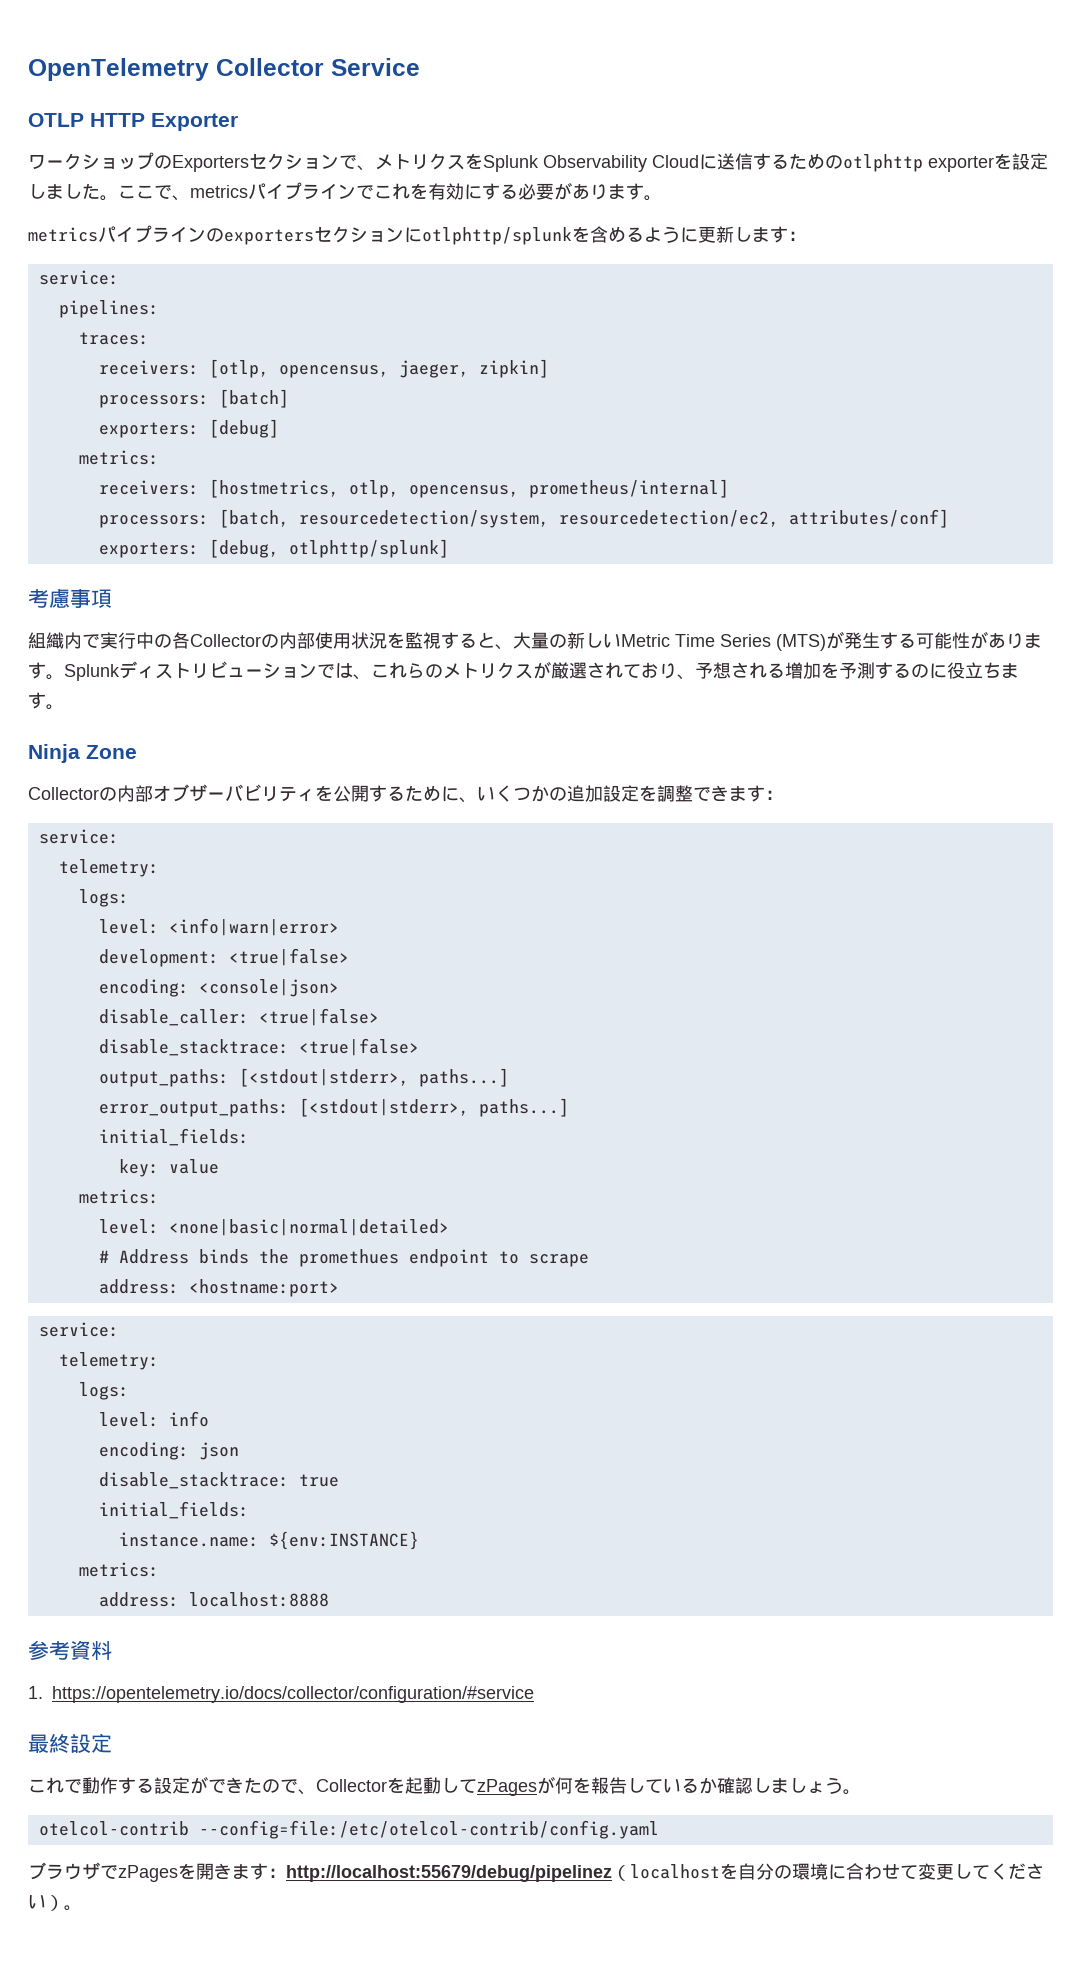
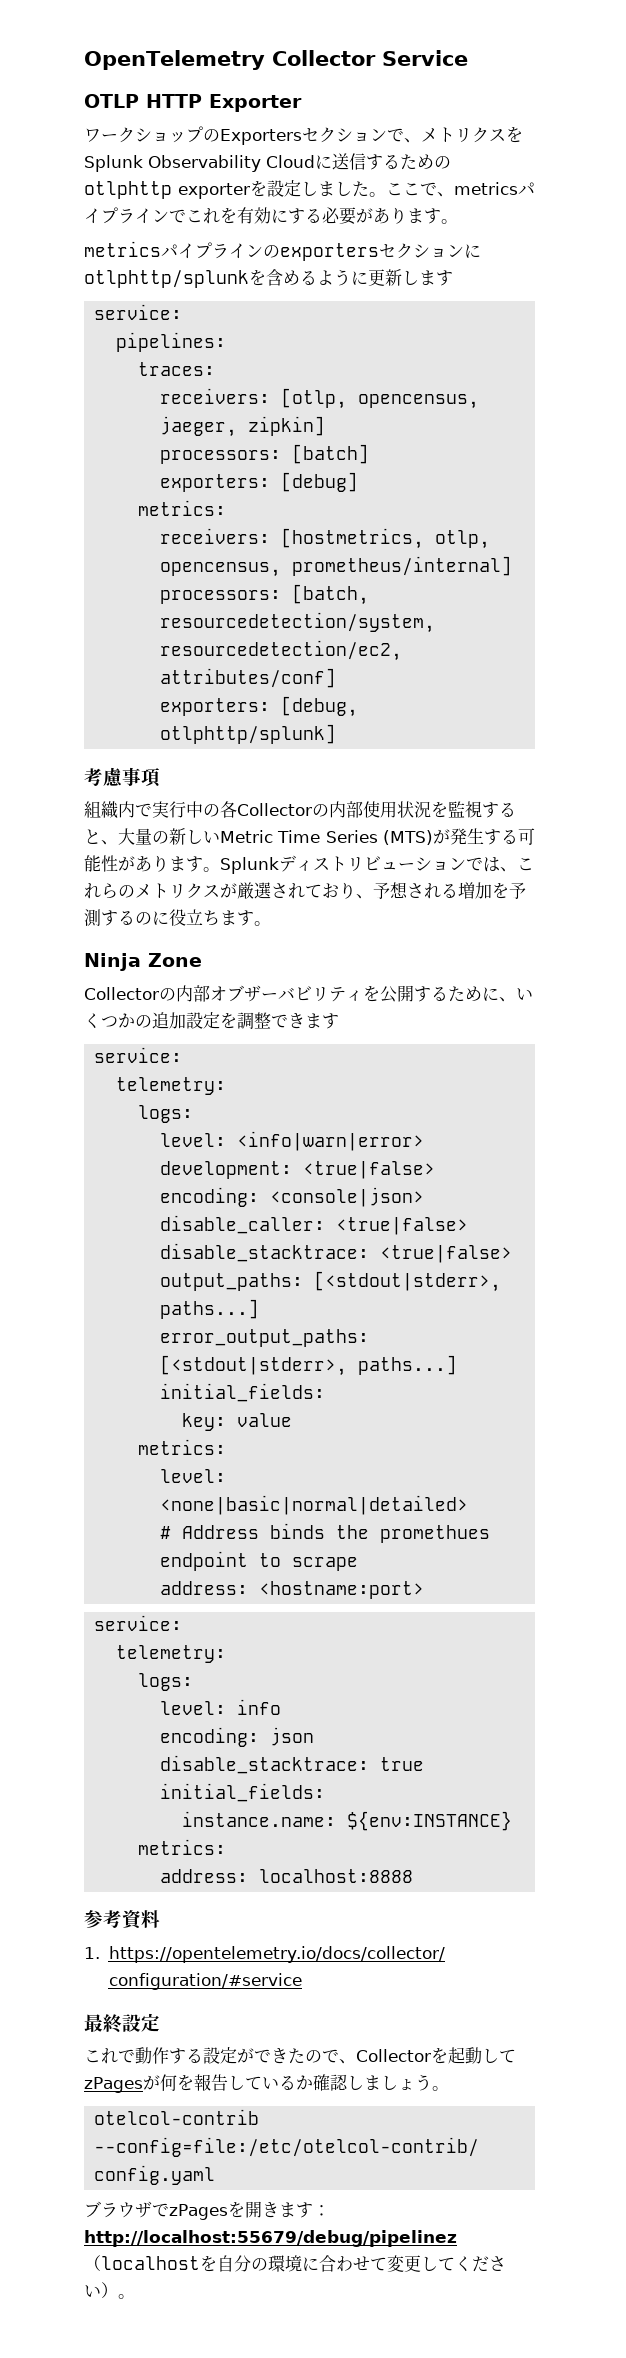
[788,231,806,241] ： -> (453, 278) none
[765,790,783,800] ： -> (339, 1021) none

